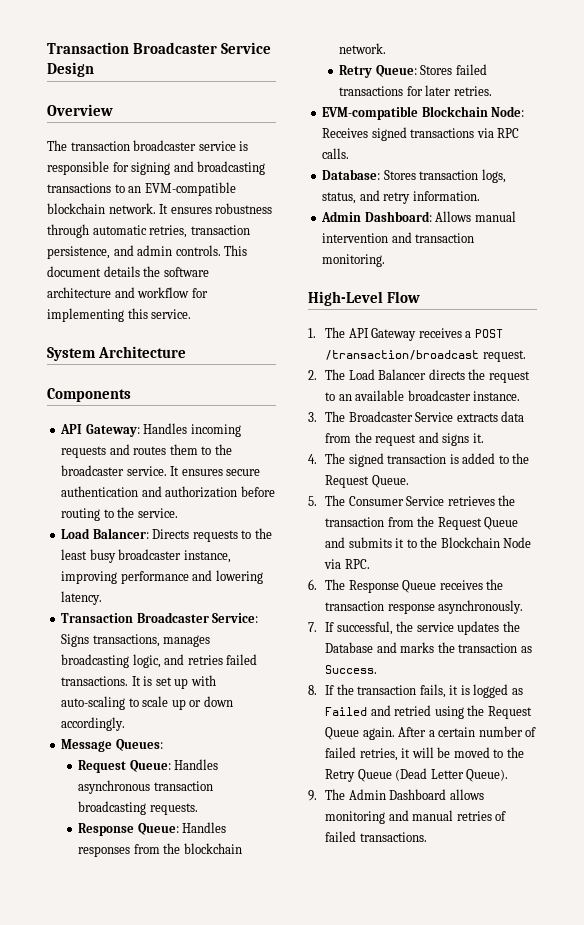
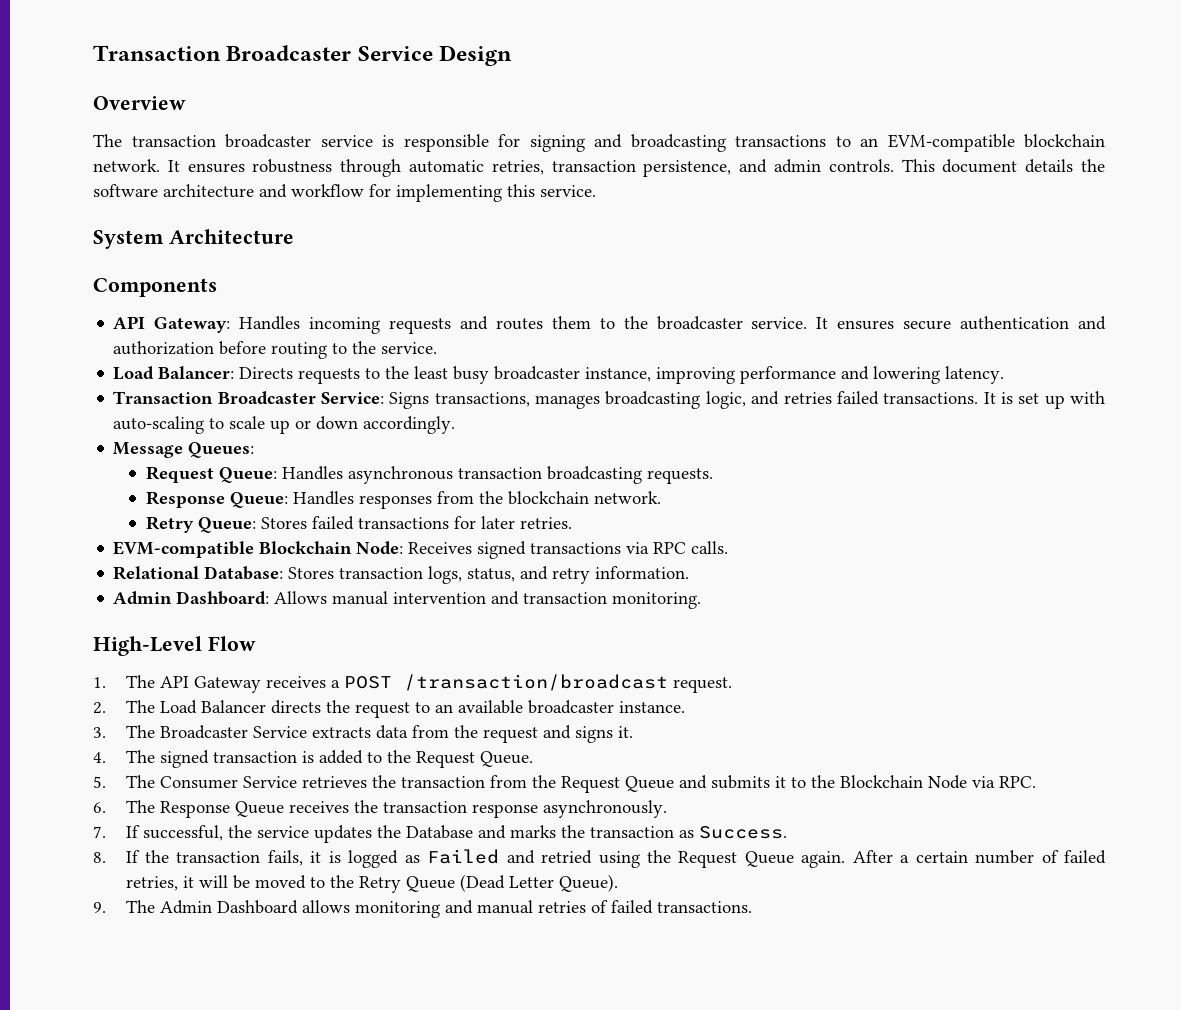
(350, 153) none -> [113,566,200,580] Relational

